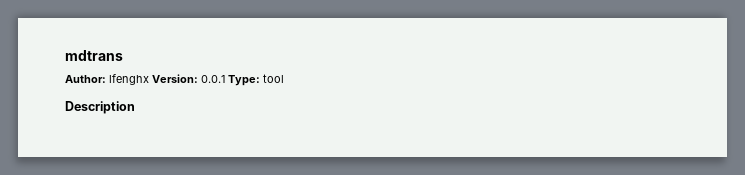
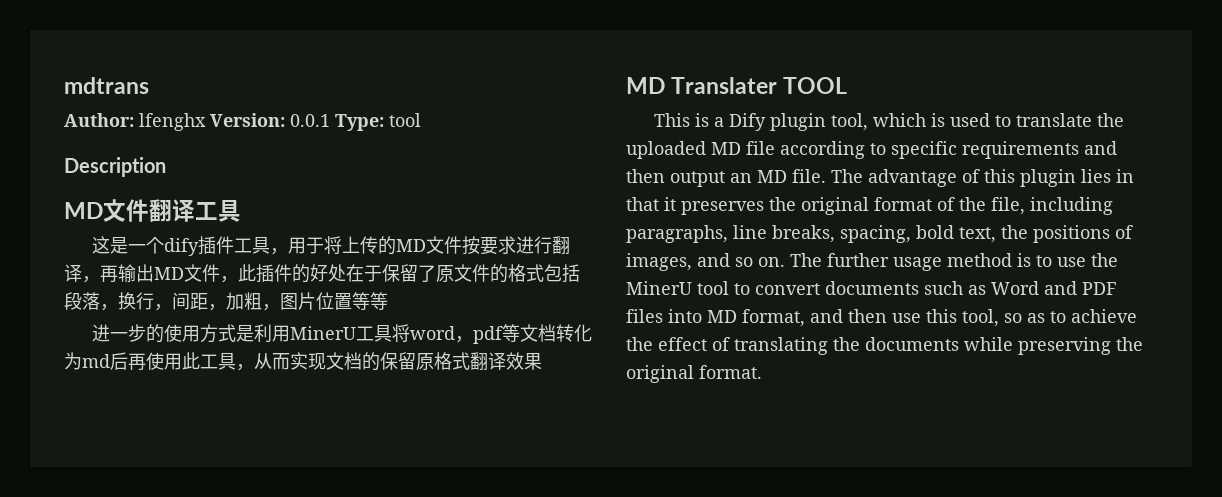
(135, 107) none -> [64,199,241,222] [91,236,570,256] [64,264,580,283] [64,292,388,311] [91,324,592,344] [64,352,542,371] [626,77,848,94] [653,113,1124,131] [626,141,1117,159] [626,169,1134,187] [626,197,1113,215] [626,225,1133,243] [626,253,1118,271] [626,281,1117,295] [626,309,1137,327] [626,337,1143,355] [626,365,762,383] // MD文件翻译工具 // 这是一个dify插件工具，用于将上传的MD文件按要求进行翻译，再输出MD文件，此插件的好处在于保留了原文件的格式包括段落，换行，间距，加粗，图片位置等等 // 进一步的使用方式是利用MinerU工具将word，pdf等文档转化为md后再使用此工具，从而实现文档的保留原格式翻译效果 // MD Translater TOOL // This is a Dify plugin tool, which is used to translate the uploaded MD file according to specific requirements and then output an MD file. The advantage of this plugin lies in that it preserves the original format of the file, including paragraphs, line breaks, spacing, bold text, the positions of images, and so on. The further usage method is to use the MinerU tool to convert documents such as Word and PDF files into MD format, and then use this tool, so as to achieve the effect of translating the documents while preserving the original format.

